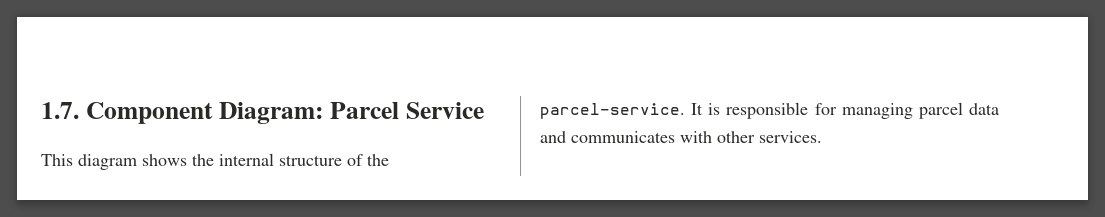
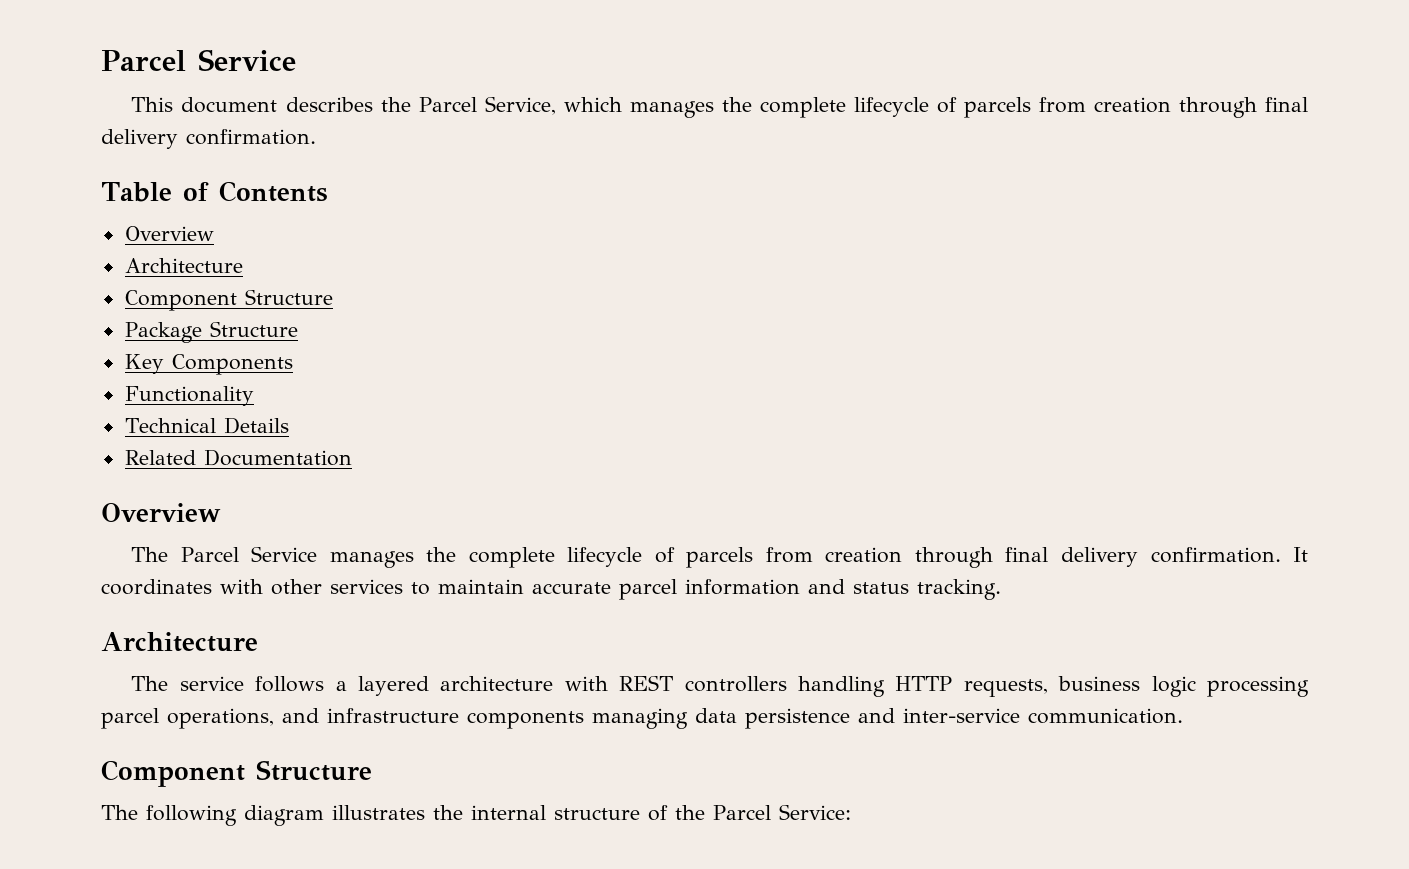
[41,102,323,124] 1.7. Component Diagram: -> (101, 60) none
[78,154,187,170] diagram shows -> [181,96,1308,118] [101,129,316,149] [101,181,328,202] [124,226,214,241] [124,258,243,273] [124,289,333,311] [124,321,298,343] [124,354,293,375] [124,386,254,406] [124,417,289,434] [124,449,352,466] [101,503,221,522] [131,546,1308,568] [101,579,1001,600] [101,632,258,652] [131,675,1310,697] [101,708,1183,729] [101,760,372,787] [101,805,425,826] document describes the Parcel Service, which manages the complete lifecycle of parcels from creation through final delivery confirmation. // Table of Contents // Overview // Architecture // Component Structure // Package Structure // Key Components // Functionality // Technical Details // Related Documentation // Overview // The Parcel Service manages the complete lifecycle of parcels from creation through final delivery confirmation. It coordinates with other services to maintain accurate parcel information and status tracking. // Architecture // The service follows a layered architecture with REST controllers handling HTTP requests, business logic processing parcel operations, and infrastructure components managing data persistence and inter-service communication. // Component Structure // The following diagram illustrates
[540,102,1000,119] [540,131,822,143] parcel-service. It is responsible for managing parcel data and communicates with other services. -> [713,804,851,820] Parcel Service:

